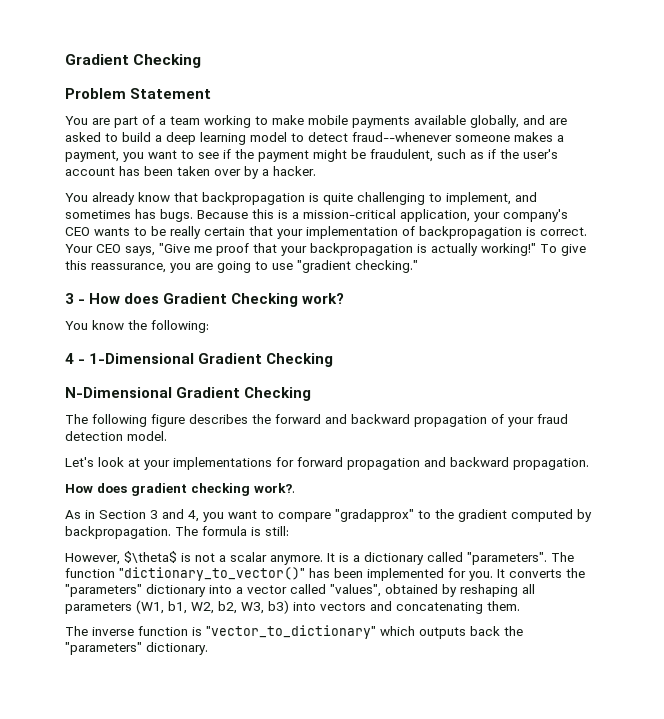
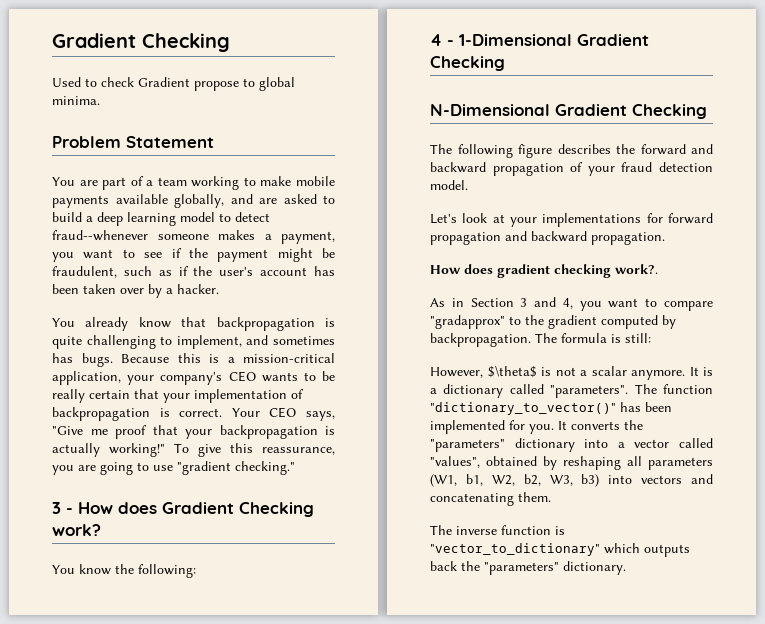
[65,54,202,68] Gradient Checking -> [52,33,230,52] [52,77,295,91] [52,96,100,105] Gradient Checking // Used to check Gradient propose to global minima.

